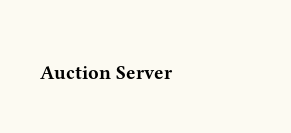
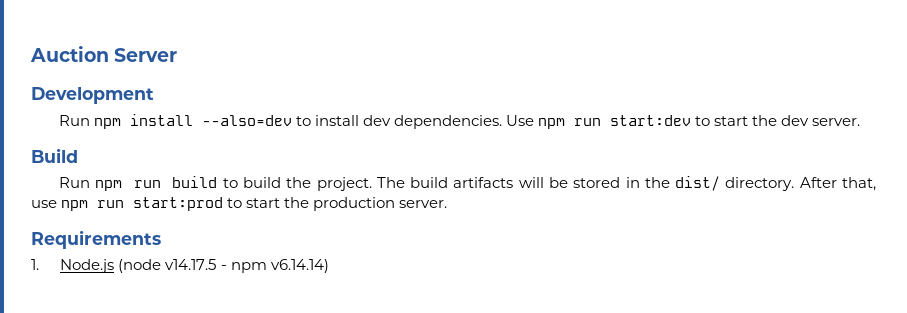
(174, 72) none -> [31,87,154,104] [58,114,861,129] [31,148,78,163] [58,176,877,191] [31,197,448,211] [31,230,161,249] [31,259,329,273] // Development // Run npm install --also=dev to install dev dependencies. Use npm run start:dev to start the dev server. // Build // Run npm run build to build the project. The build artifacts will be stored in the dist/ directory. After that, use npm run start:prod to start the production server. // Requirements // 1. Node.js (node v14.17.5 - npm v6.14.14)

